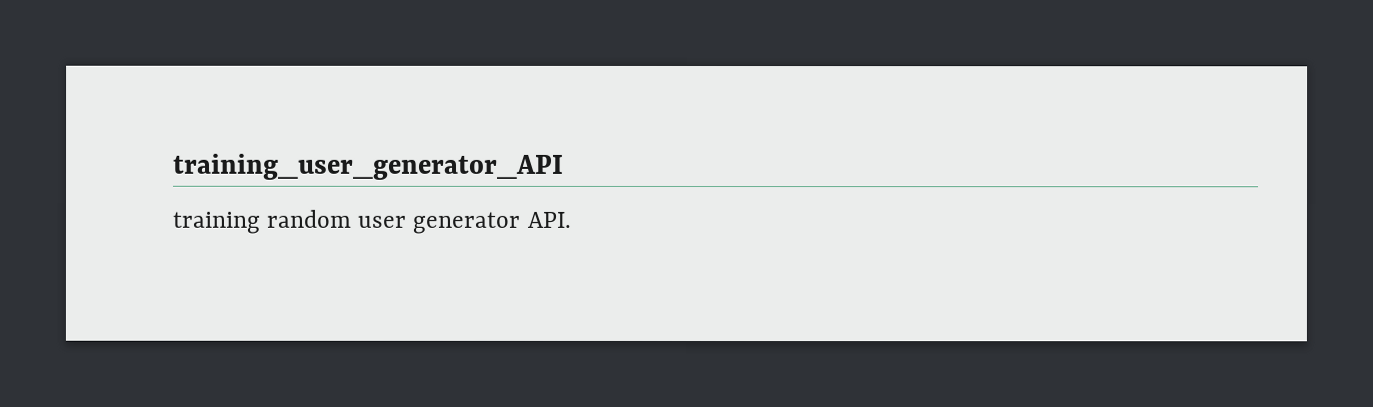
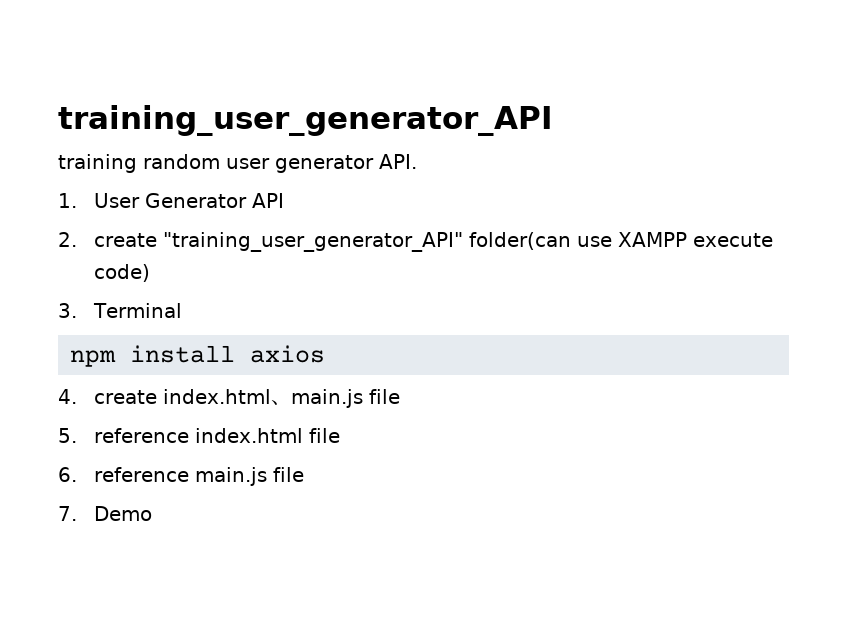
(571, 219) none -> [58,193,285,208] [58,232,774,252] [94,264,151,282] [58,303,183,318] [70,345,325,367] [58,389,401,408] [58,428,341,443] [58,467,305,486] [58,506,153,521] // 1. User Generator API // 2. create "training_user_generator_API" folder(can use XAMPP execute code) // 3. Terminal // npm install axios // 4. create index.html、main.js file // 5. reference index.html file // 6. reference main.js file // 7. Demo

